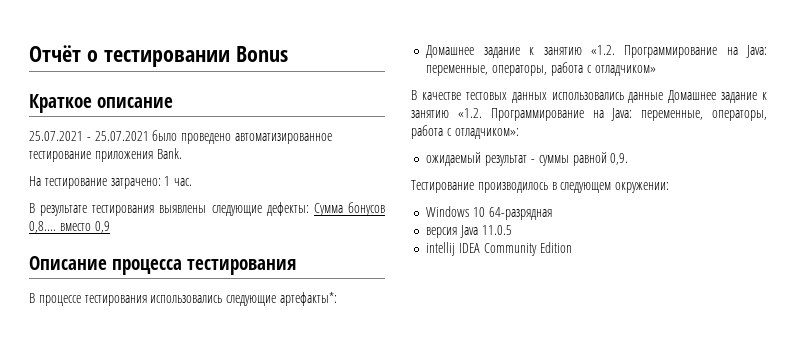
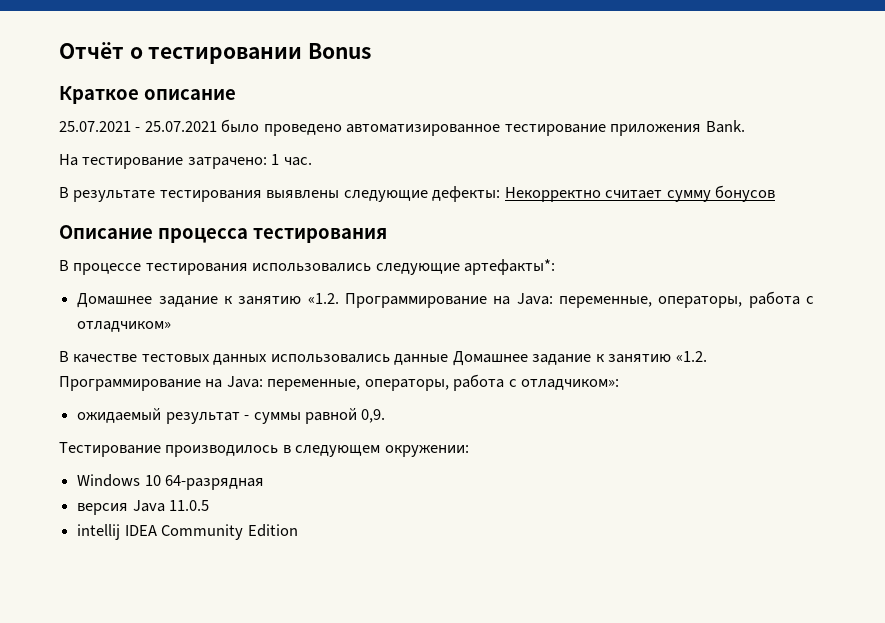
[313,202,385,216] [29,221,110,233] Сумма бонусов 0,8.... вместо 0,9 -> [504,185,776,202] Некорректно считает сумму бонусов

